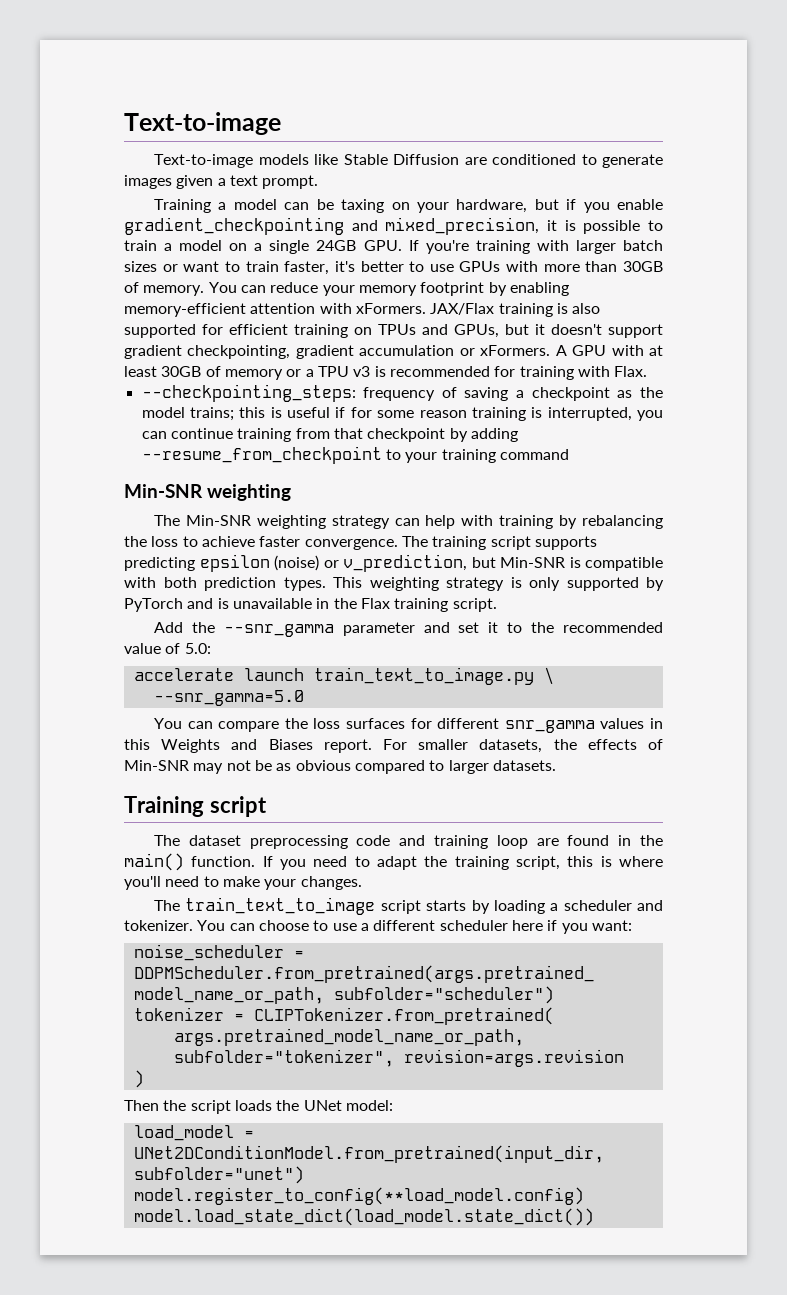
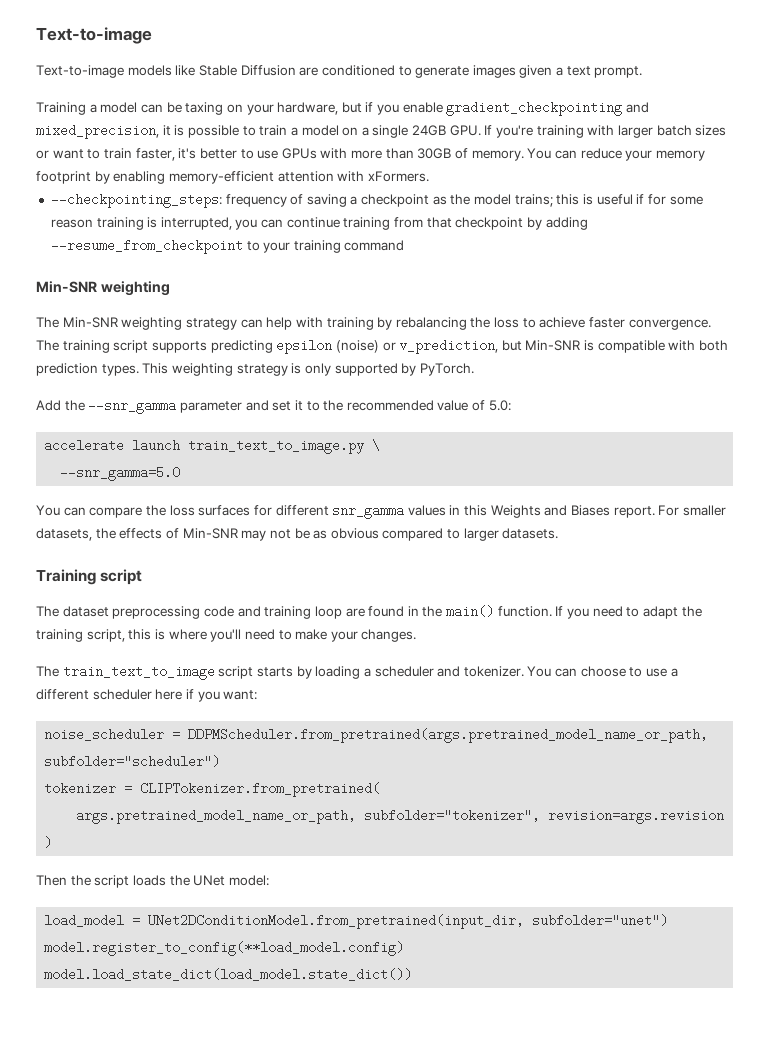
[430,303,601,317] [124,324,663,338] [124,345,664,359] [124,366,648,380] JAX/Flax training is also supported for efficient training on TPUs and GPUs, but it doesn't support gradient checkpointing, gradient accumulation or xFormers. A GPU with at least 30GB of memory or a TPU v3 is recommended for training with Flax. -> (429, 176) none
[124,598,497,612] PyTorch and is unavailable in the Flax training script. -> [419,363,474,376] PyTorch.

